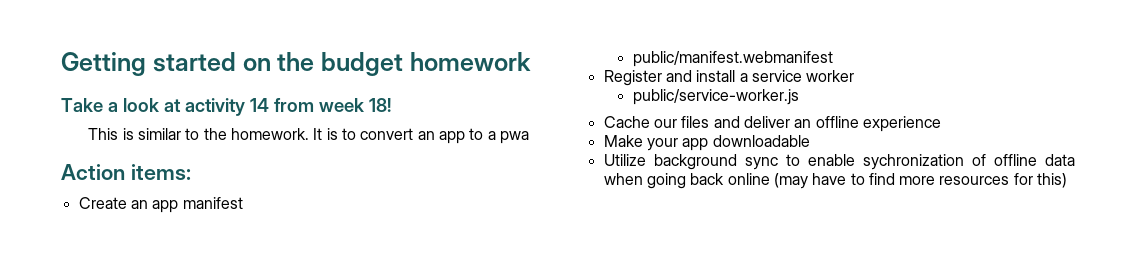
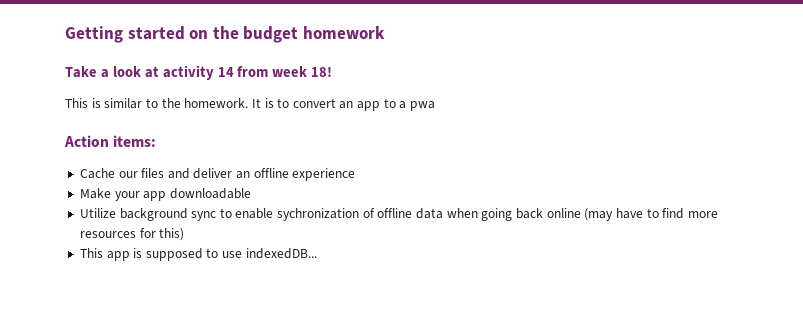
[78,197,243,213] [632,51,833,67] [603,70,855,86] [632,89,799,105] // Create an app manifest // public/manifest.webmanifest // Register and install a service worker // public/service-worker.js -> (157, 141) none
(1068, 180) none -> [79,248,317,261] // This app is supposed to use indexedDB...

